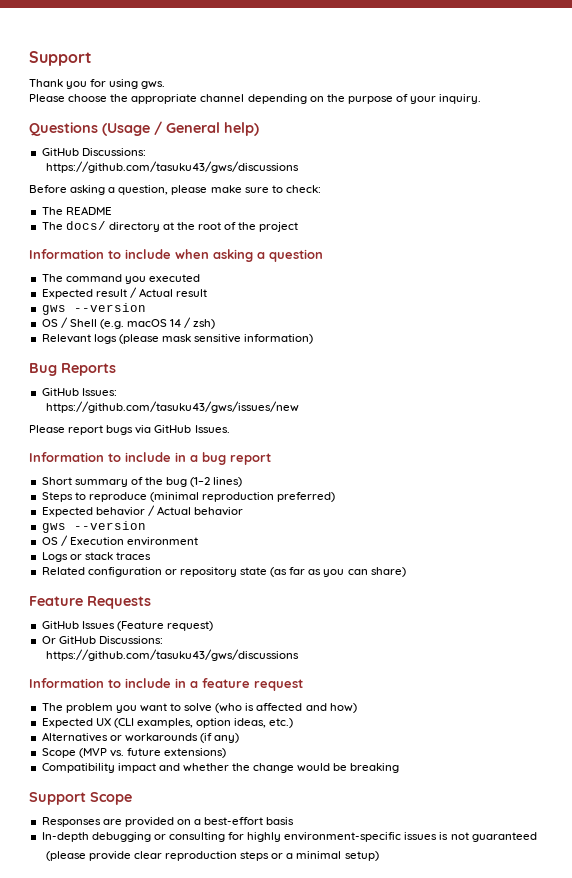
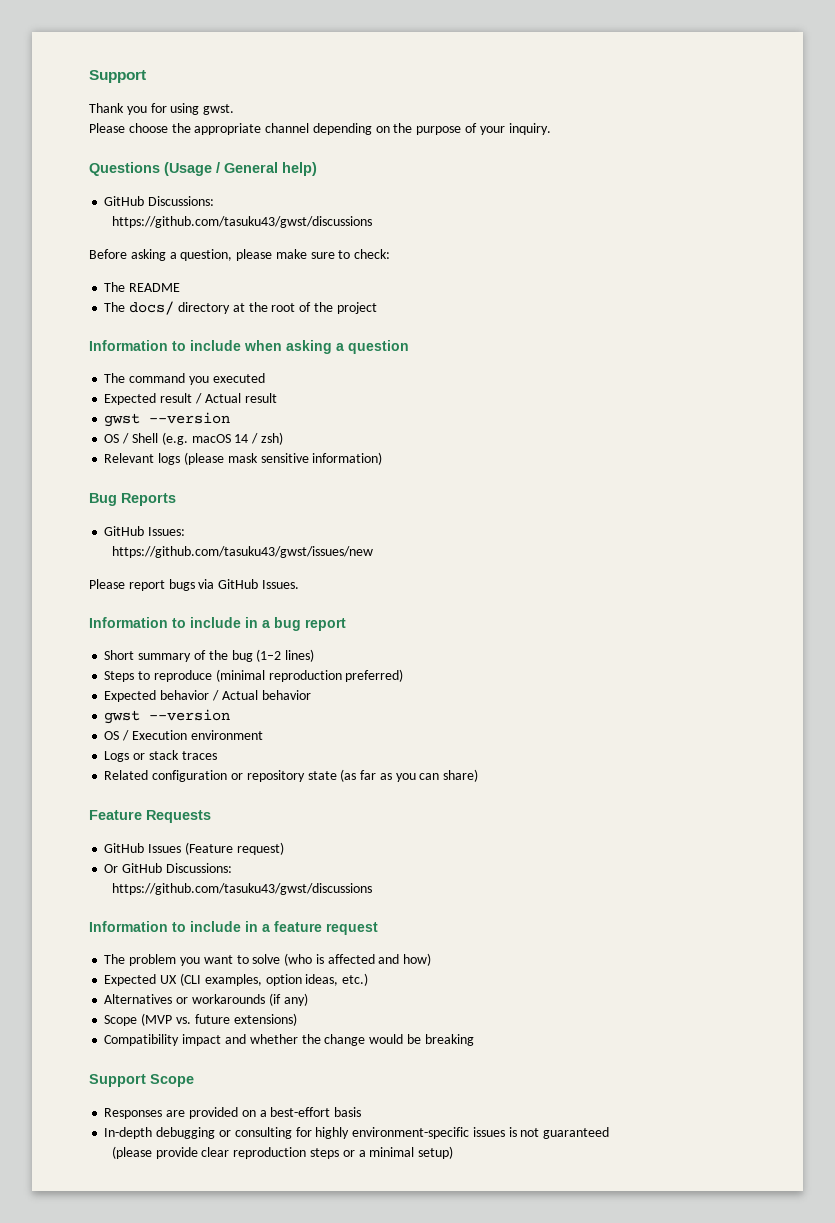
[141,81,166,89] gws. -> [203,104,235,115] gwst.
[45,161,299,173] https://github.com/tasuku43/gws/discussions -> [111,216,372,228] https://github.com/tasuku43/gwst/discussions
[41,305,66,315] gws -> [104,413,141,427] gwst
[45,401,299,413] https://github.com/tasuku43/gws/issues/new -> [111,546,373,558] https://github.com/tasuku43/gwst/issues/new
[41,523,66,533] gws -> [104,710,141,724] gwst
[45,649,299,661] https://github.com/tasuku43/gws/discussions -> [111,883,372,895] https://github.com/tasuku43/gwst/discussions

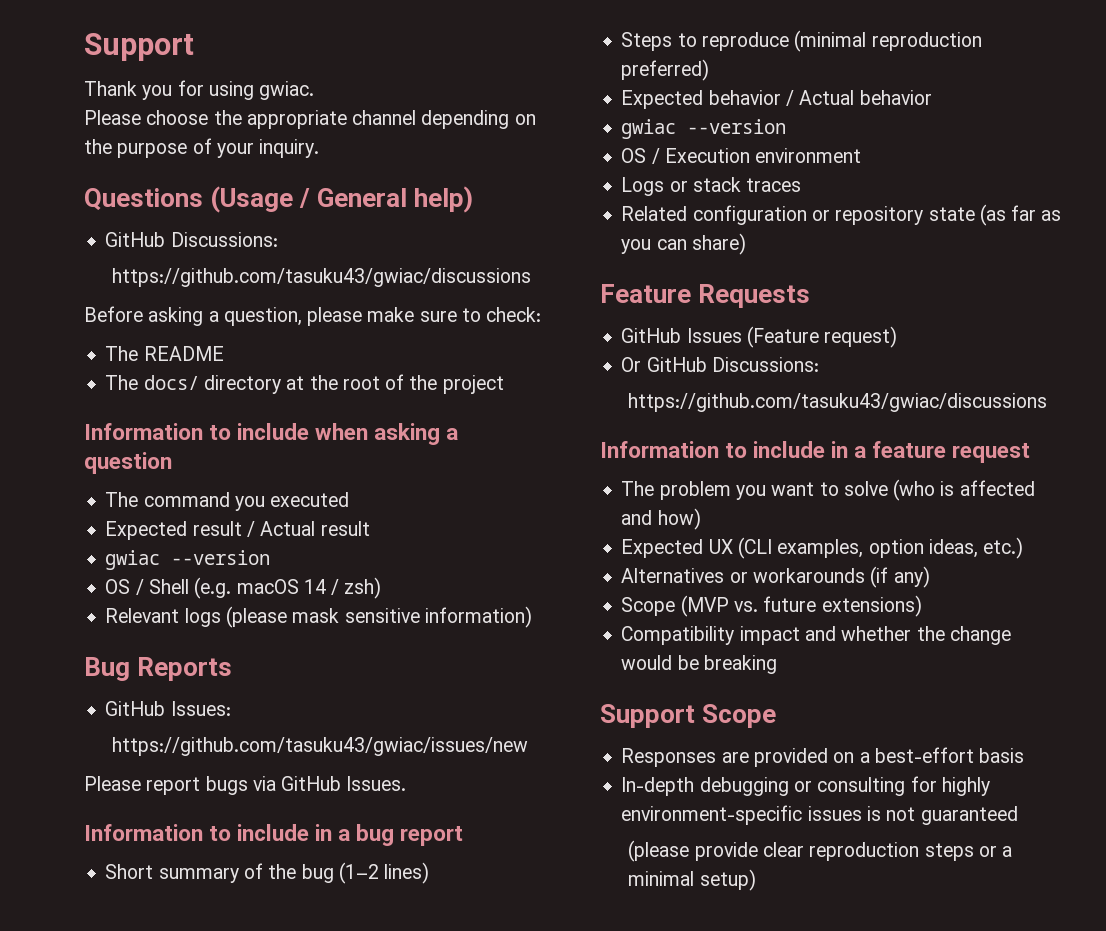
[203,104,235,115] gwst. -> [259,81,315,100] gwiac.
[111,216,372,228] https://github.com/tasuku43/gwst/discussions -> [112,268,532,287] https://github.com/tasuku43/gwiac/discussions
[104,413,141,427] gwst -> [105,550,161,570] gwiac
[111,546,373,558] https://github.com/tasuku43/gwst/issues/new -> [112,737,529,756] https://github.com/tasuku43/gwiac/issues/new
[104,710,141,724] gwst -> [621,119,677,139] gwiac
[111,883,372,895] https://github.com/tasuku43/gwst/discussions -> [628,393,1048,412] https://github.com/tasuku43/gwiac/discussions

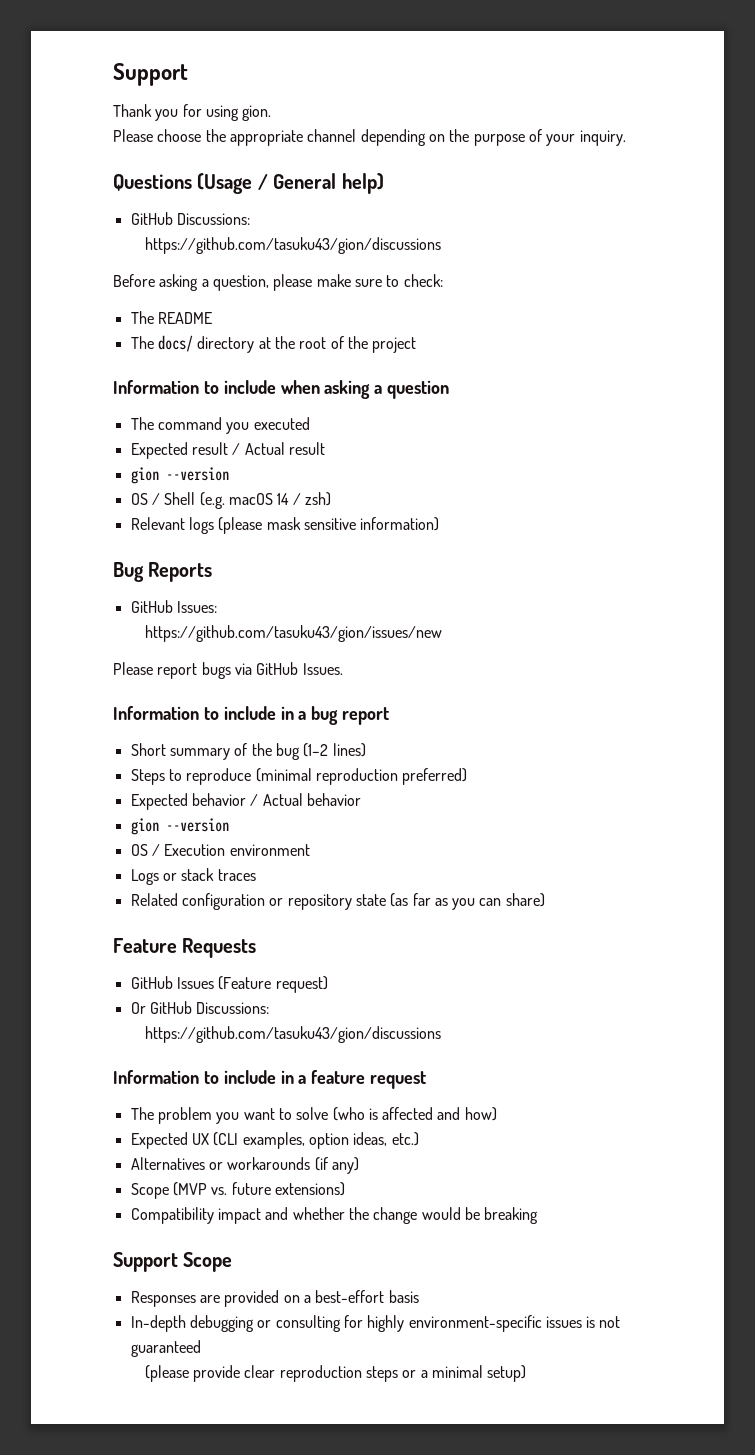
[259,81,315,100] gwiac. -> [242,105,272,121] gion.
[112,268,532,287] https://github.com/tasuku43/gwiac/discussions -> [144,237,441,254] https://github.com/tasuku43/gion/discussions
[105,550,161,570] gwiac -> [130,467,159,484] gion
[112,737,529,756] https://github.com/tasuku43/gwiac/issues/new -> [144,625,442,642] https://github.com/tasuku43/gion/issues/new
[621,119,677,139] gwiac -> [130,818,159,835] gion
[628,393,1048,412] https://github.com/tasuku43/gwiac/discussions -> [144,1026,441,1043] https://github.com/tasuku43/gion/discussions

